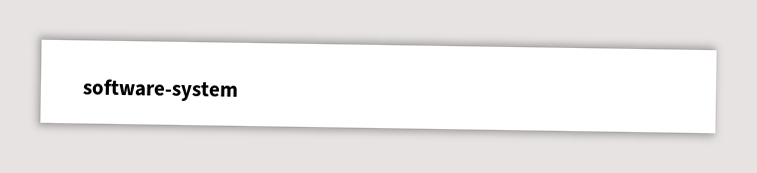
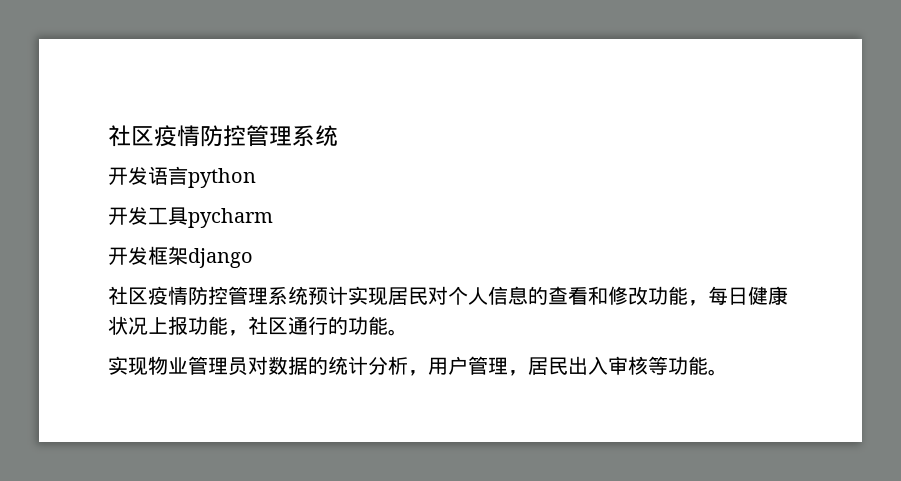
[82,78,239,102] software-system -> [108,125,338,147] [108,166,256,188] [108,206,273,228] [108,246,253,268] [108,286,788,306] [108,316,408,336] [108,356,728,376] 社区疫情防控管理系统 // 开发语言python // 开发工具pycharm // 开发框架django // 社区疫情防控管理系统预计实现居民对个人信息的查看和修改功能，每日健康状况上报功能，社区通行的功能。 // 实现物业管理员对数据的统计分析，用户管理，居民出入审核等功能。

